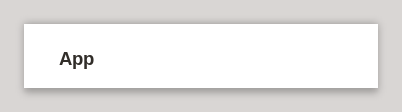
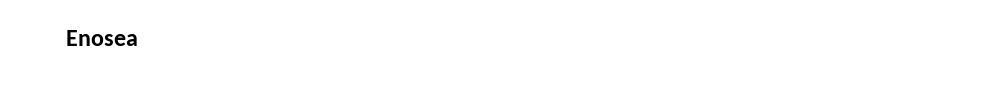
[59,52,94,69] App -> [66,30,138,46] Enosea

